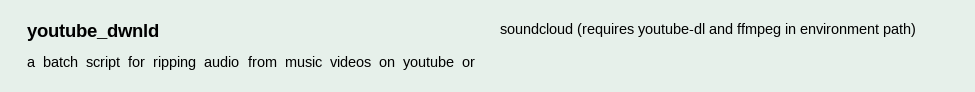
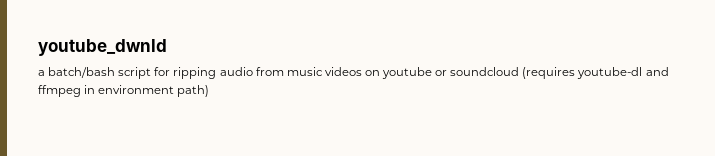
[43,56,79,67] batch -> [48,67,116,78] batch/bash

